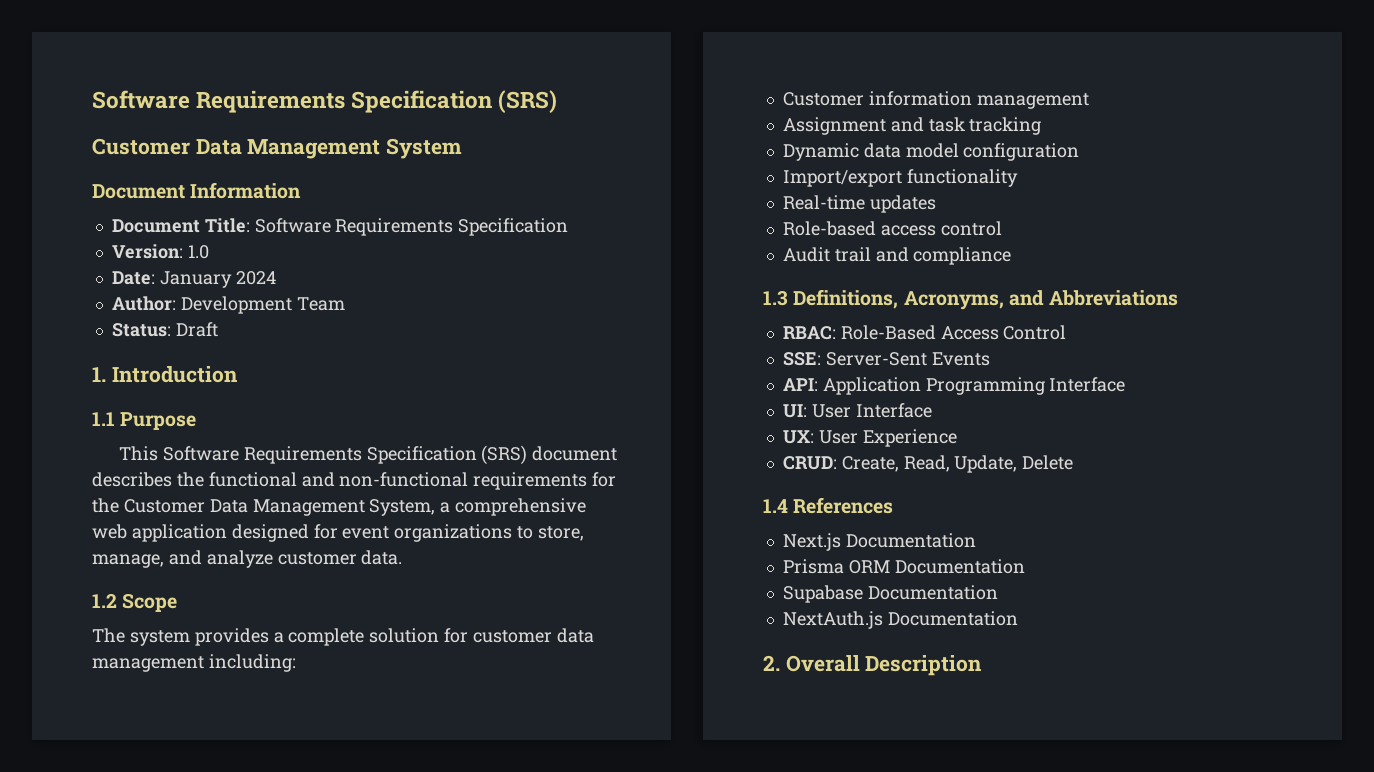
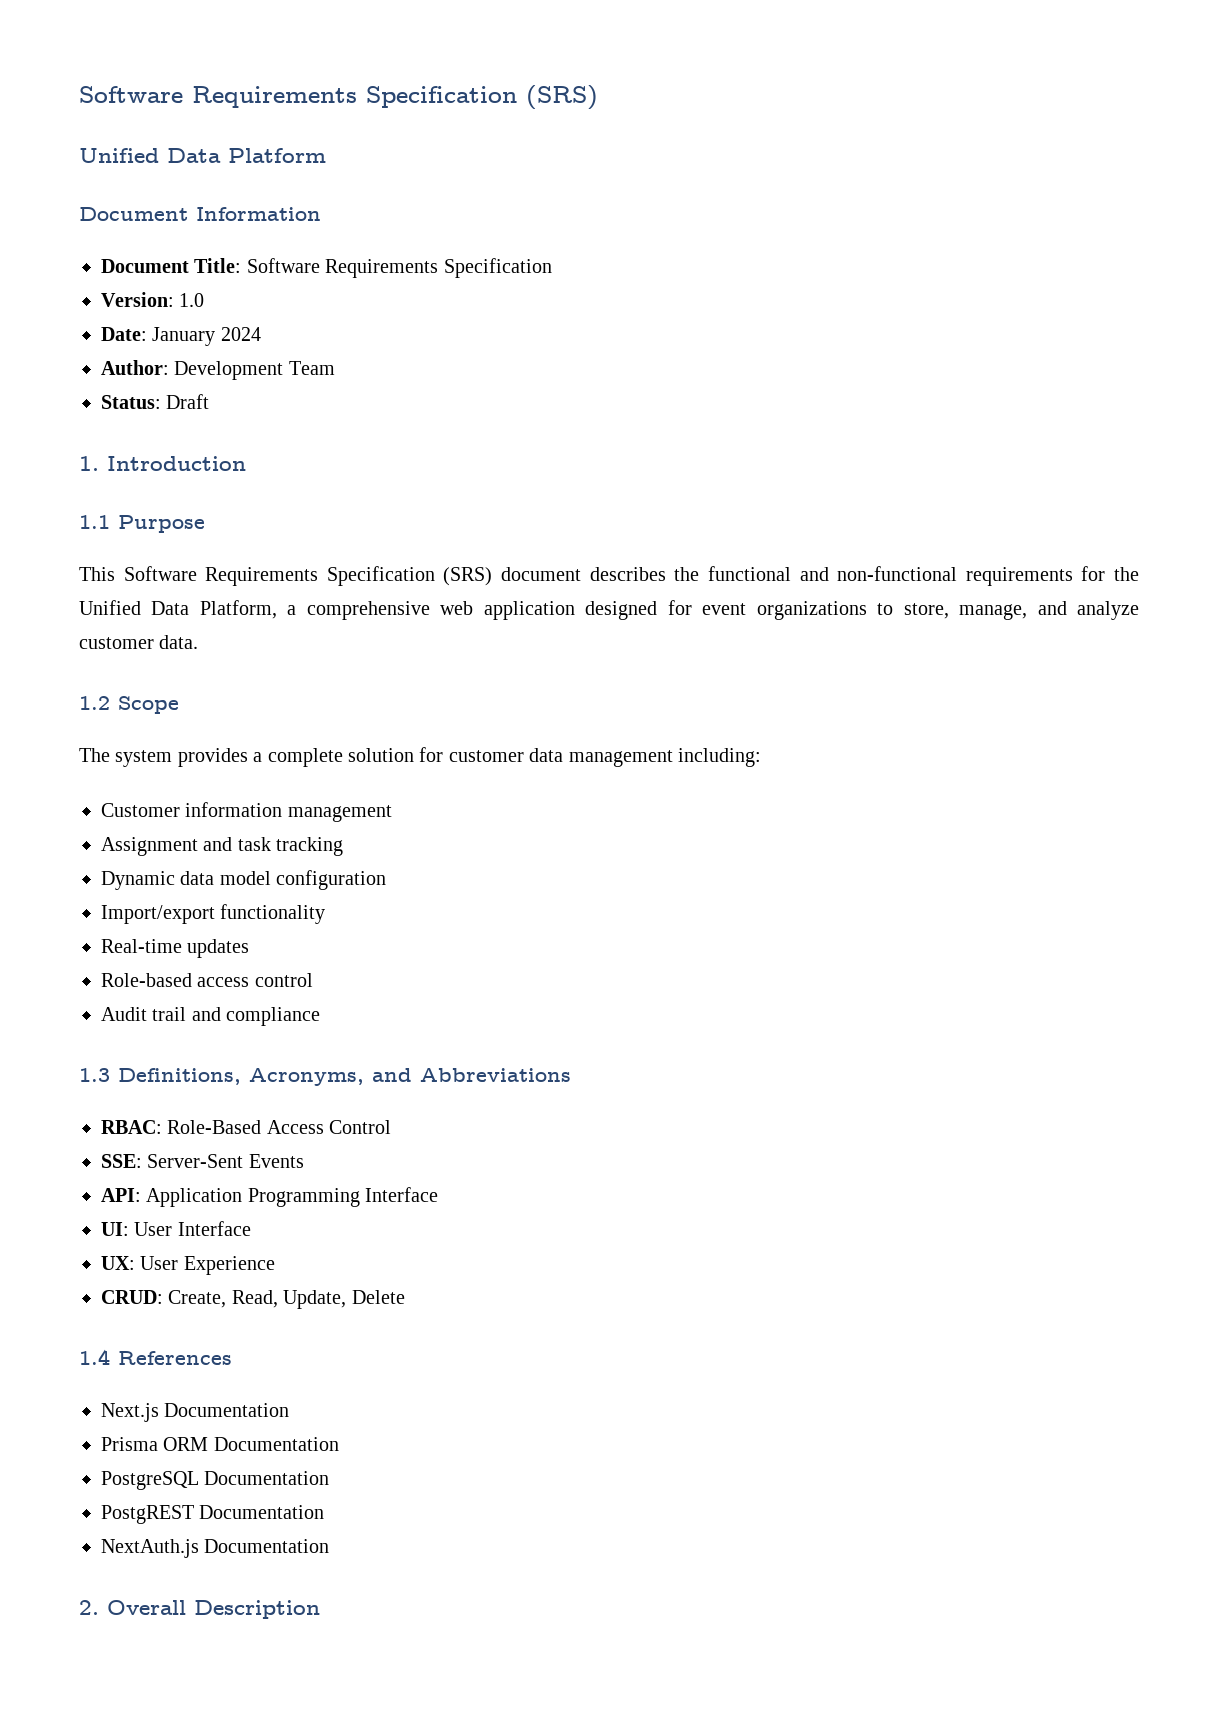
[92,138,463,159] Customer Data Management System -> [79,148,326,163] Unified Data Platform
[123,499,436,516] Customer Data Management System, -> [79,600,277,619] Unified Data Platform,
[782,585,863,603] Supabase -> [101,1471,330,1490] [101,1505,194,1524] PostgreSQL Documentation // PostgREST

